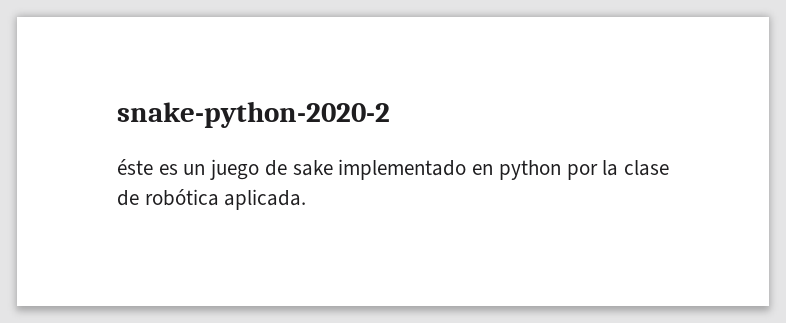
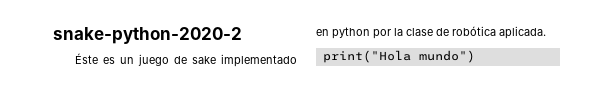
[117,159,153,175] éste -> [75,53,99,64] Éste
(307, 199) none -> [322,50,475,63] // print("Hola mundo")

